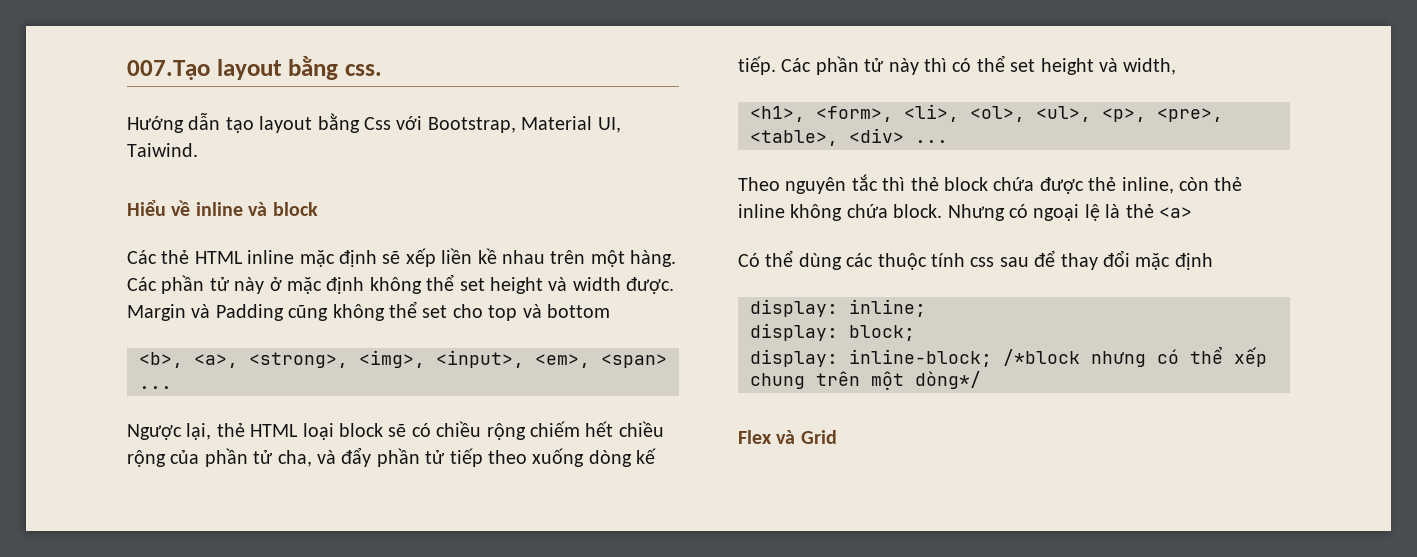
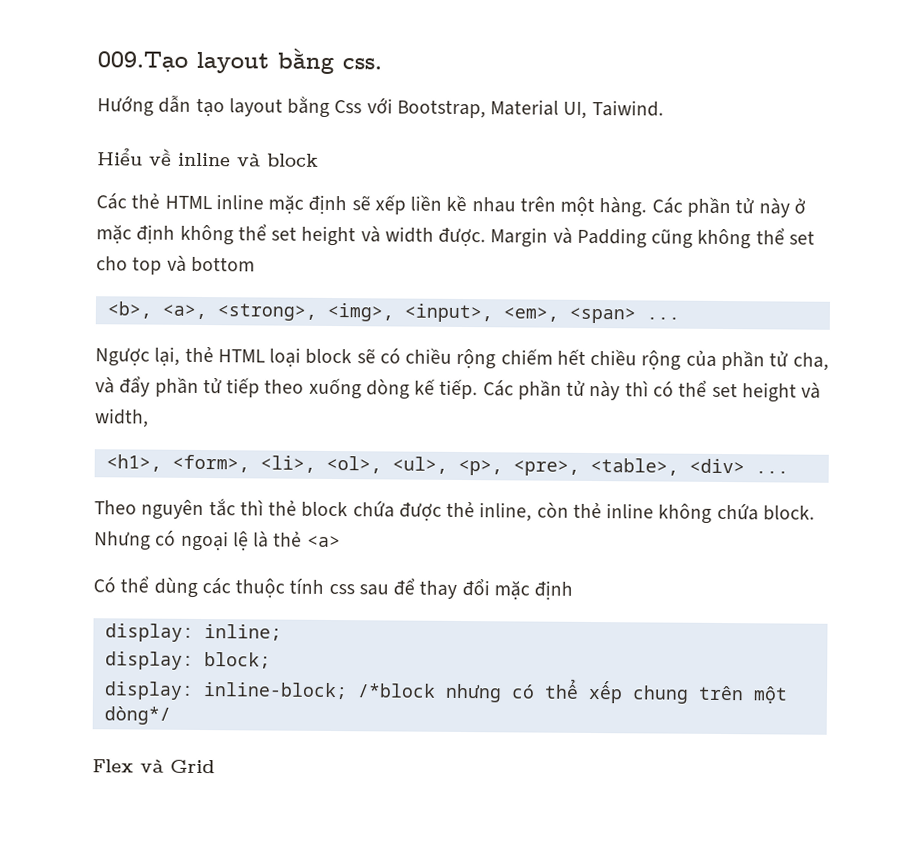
[127,60,210,80] 007.Tạo -> [97,51,188,72] 009.Tạo

